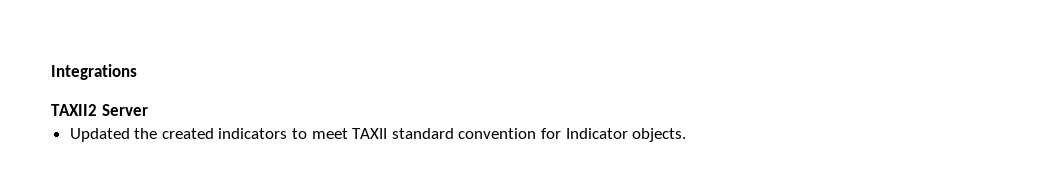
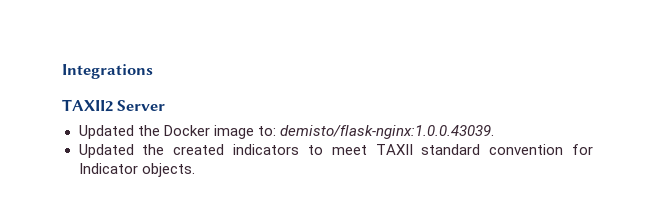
(148, 110) none -> [78,125,494,139] // Updated the Docker image to: demisto/flask-nginx:1.0.0.43039.

